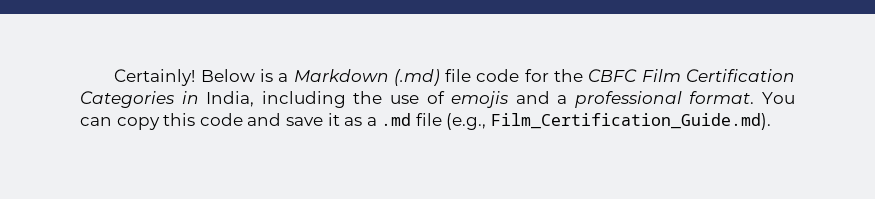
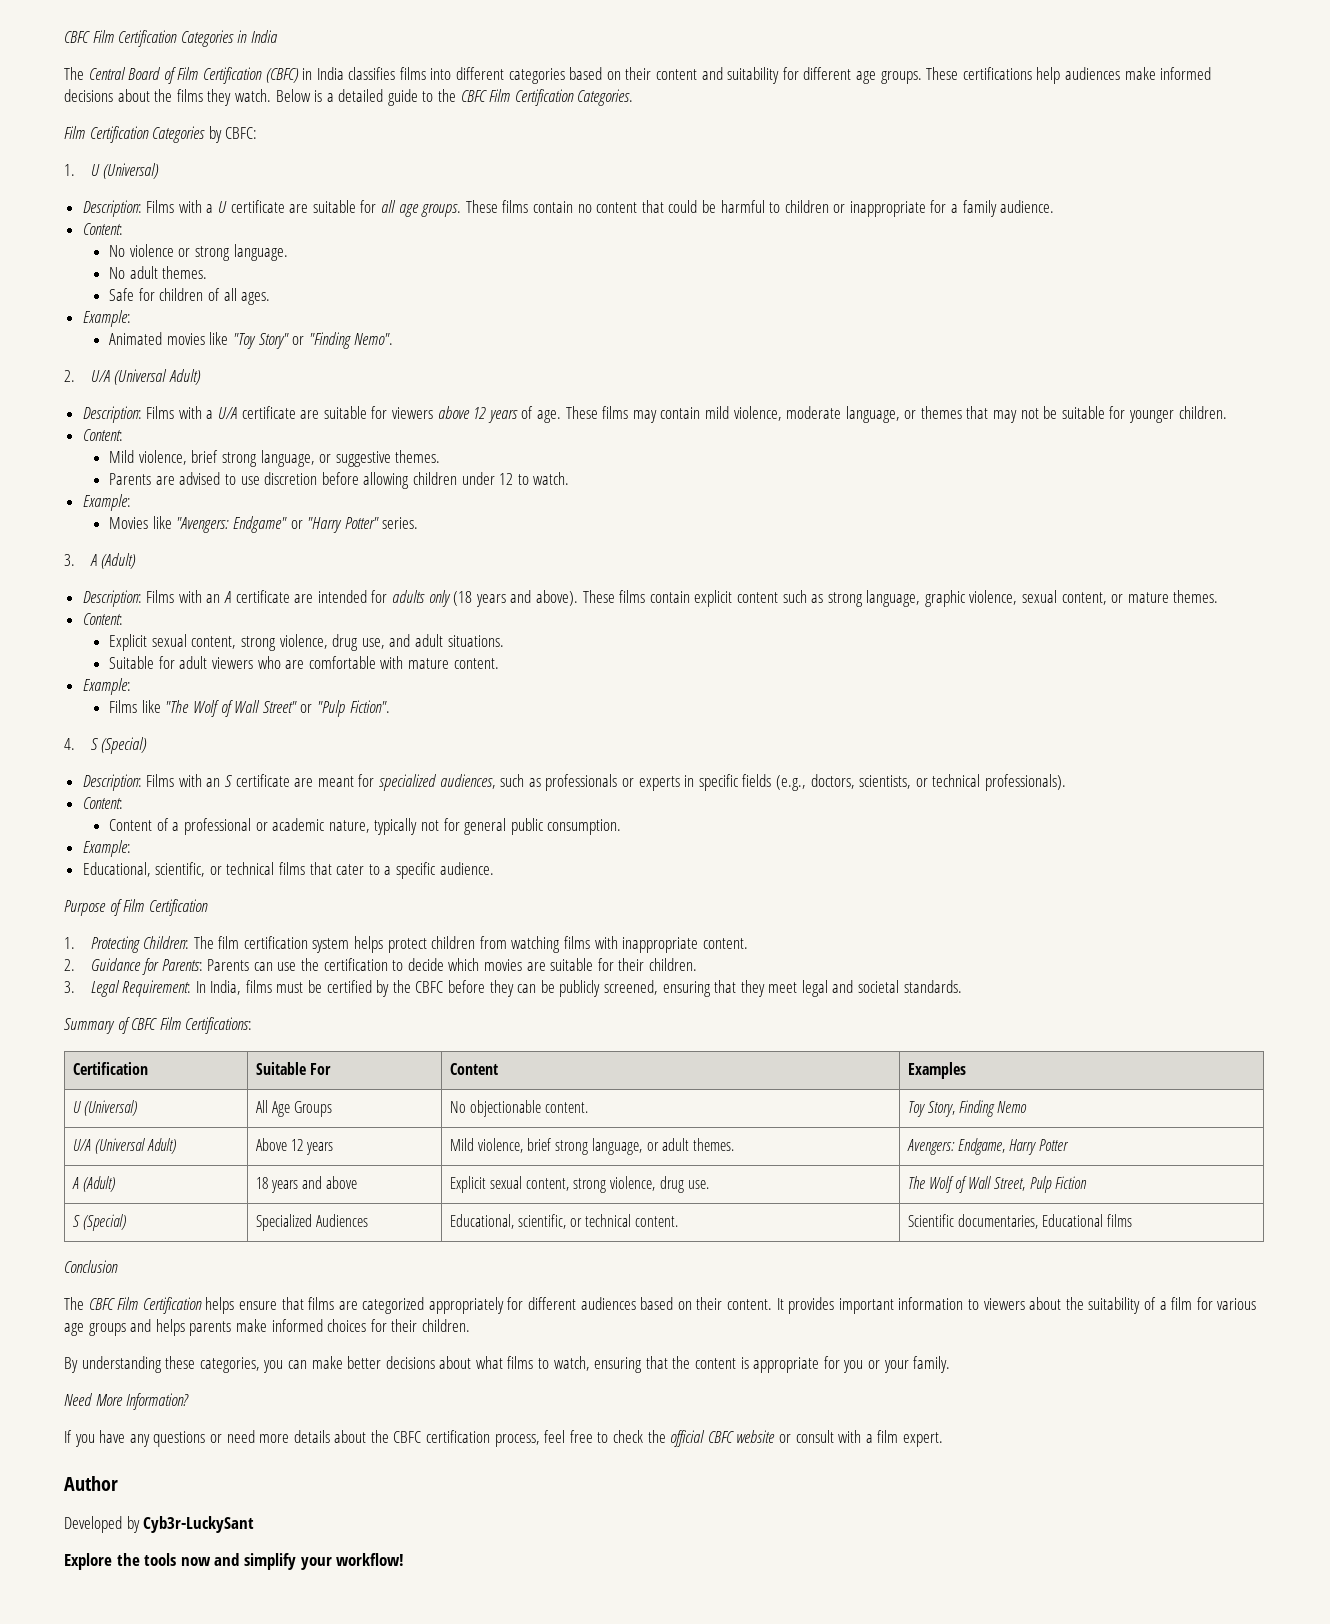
[114,69,584,86] Certainly! Below is a Markdown (.md) file code for the -> (64, 37) none
[206,91,795,108] [80,113,772,130] India, including the use of emojis and a professional format. You can copy this code and save it as a .md file (e.g., Film_Certification_Guide.md). -> [250,30,278,43] [64,67,1212,84] [64,89,634,106] [64,126,258,143] [64,163,160,179] [82,200,1055,217] [82,223,123,235] [109,244,288,261] [109,266,208,279] [109,288,271,305] [82,310,131,327] [109,332,394,349] [64,369,201,385] [82,406,1227,423] [82,429,123,441] [109,450,441,467] [109,472,570,489] [82,494,131,511] [109,516,419,533] [64,553,137,569] [82,590,1219,607] [82,613,123,625] [109,634,504,651] [109,656,499,669] [82,678,131,695] [109,700,390,717] [64,737,148,754] [82,774,1066,791] [82,797,123,809] [109,818,622,835] [82,840,131,857] [82,862,494,879] [64,899,208,916] [64,936,748,953] [64,958,697,975] [64,980,962,997] [64,1017,253,1034] [72,1062,148,1075] [255,1062,331,1075] [449,1063,498,1075] [907,1062,966,1079] [72,1100,137,1116] [255,1100,333,1117] [449,1100,589,1117] [907,1100,1028,1117] [72,1138,177,1154] [255,1138,334,1155] [449,1138,735,1155] [906,1138,1070,1155] [71,1176,115,1192] [255,1176,358,1193] [449,1176,709,1193] [907,1176,1087,1193] [72,1214,126,1231] [255,1214,368,1231] [449,1214,679,1229] [907,1214,1133,1229] [64,1260,118,1273] [64,1297,1257,1314] [64,1319,470,1336] [64,1356,951,1373] [64,1393,190,1410] [64,1430,943,1447] [64,1476,118,1491] [64,1516,255,1533] [64,1553,405,1570] India // The Central Board of Film Certification (CBFC) in India classifies films into different categories based on their content and suitability for different age groups. These certifications help audiences make informed decisions about the films they watch. Below is a detailed guide to the CBFC Film Certification Categories. // Film Certification Categories by CBFC: // 1. U (Universal) // Description: Films with a U certificate are suitable for all age groups. These films contain no content that could be harmful to children or inappropriate for a family audience. // Content: // No violence or strong language. // No adult themes. // Safe for children of all ages. // Example: // Animated movies like "Toy Story" or "Finding Nemo". // 2. U/A (Universal Adult) // Description: Films with a U/A certificate are suitable for viewers above 12 years of age. These films may contain mild violence, moderate language, or themes that may not be suitable for younger children. // Content: // Mild violence, brief strong language, or suggestive themes. // Parents are advised to use discretion before allowing children under 12 to watch. // Example: // Movies like "Avengers: Endgame" or "Harry Potter" series. // 3. A (Adult) // Description: Films with an A certificate are intended for adults only (18 years and above). These films contain explicit content such as strong language, graphic violence, sexual content, or mature themes. // Content: // Explicit sexual content, strong violence, drug use, and adult situations. // Suitable for adult viewers who are comfortable with mature content. // Example: // Films like "The Wolf of Wall Street" or "Pulp Fiction". // 4. S (Special) // Description: Films with an S certificate are meant for specialized audiences, such as professionals or experts in specific fields (e.g., doctors, scientists, or technical professionals). // Content: // Content of a professional or academic nature, typically not for general public consumption. // Example: // Educational, scientific, or technical films that cater to a specific audience. // Purpose of Film Certification // 1. Protecting Children: The film certification system helps protect children from watching films with inappropriate content. // 2. Guidance for Parents: Parents can use the certification to decide which movies are suitable for their children. // 3. Legal Requirement: In India, films must be certified by the CBFC before they can be publicly screened, ensuring that they meet legal and societal standards. // Summary of CBFC Film Certifications: // Certification | Suitable For | Content | Examples // U (Universal) | All Age Groups | No objectionable content. | Toy Story, Finding Nemo // U/A (Universal Adult) | Above 12 years | Mild violence, brief strong language, or adult themes. | Avengers: Endgame, Harry Potter // A (Adult) | 18 years and above | Explicit sexual content, strong violence, drug use. | The Wolf of Wall Street, Pulp Fiction // S (Special) | Specialized Audiences | Educational, scientific, or technical content. | Scientific documentaries, Educational films // Conclusion // The CBFC Film Certification helps ensure that films are categorized appropriately for different audiences based on their content. It provides important information to viewers about the suitability of a film for various age groups and helps parents make informed choices for their children. // By understanding these categories, you can make better decisions about what films to watch, ensuring that the content is appropriate for you or your family. // Need More Information? // If you have any questions or need more details about the CBFC certification process, feel free to check the official CBFC website or consult with a film expert. // Author // Developed by Cyb3r-LuckySant // Explore the tools now and simplify your workflow!

